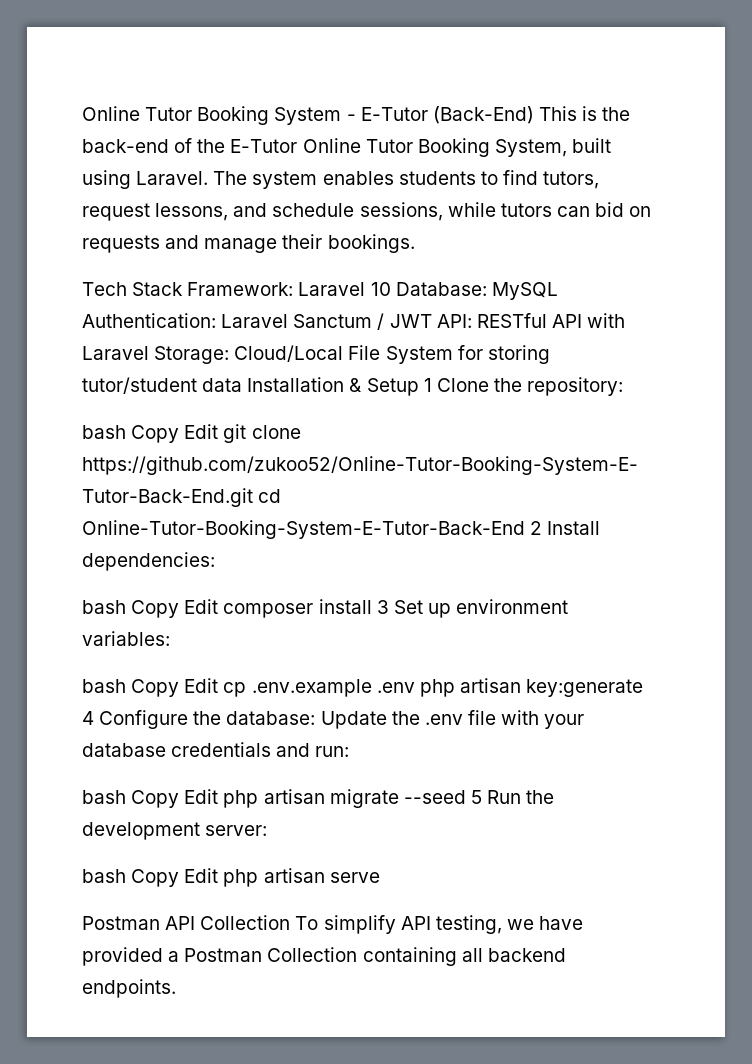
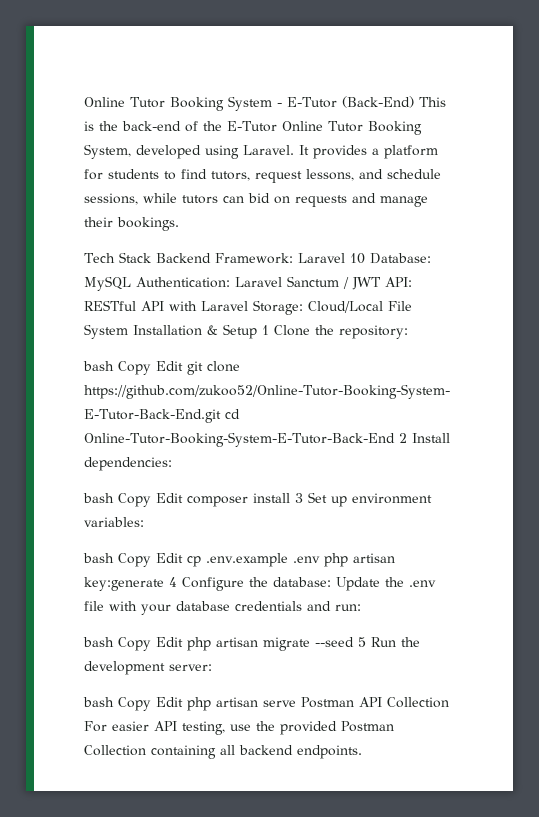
[572,138,612,153] built -> [136,145,201,159] developed
[213,171,394,189] The system enables -> [299,145,438,159] [84,169,103,180] It provides a platform for
(184, 289) none -> [155,253,211,263] Backend
[457,345,550,364] [82,377,243,394] for storing tutor/student data -> (128, 331) none
(380, 877) // -> (296, 703) none
[295,915,584,934] [82,947,180,966] To simplify API testing, we have provided a -> [84,721,337,735] For easier API testing, use the provided

